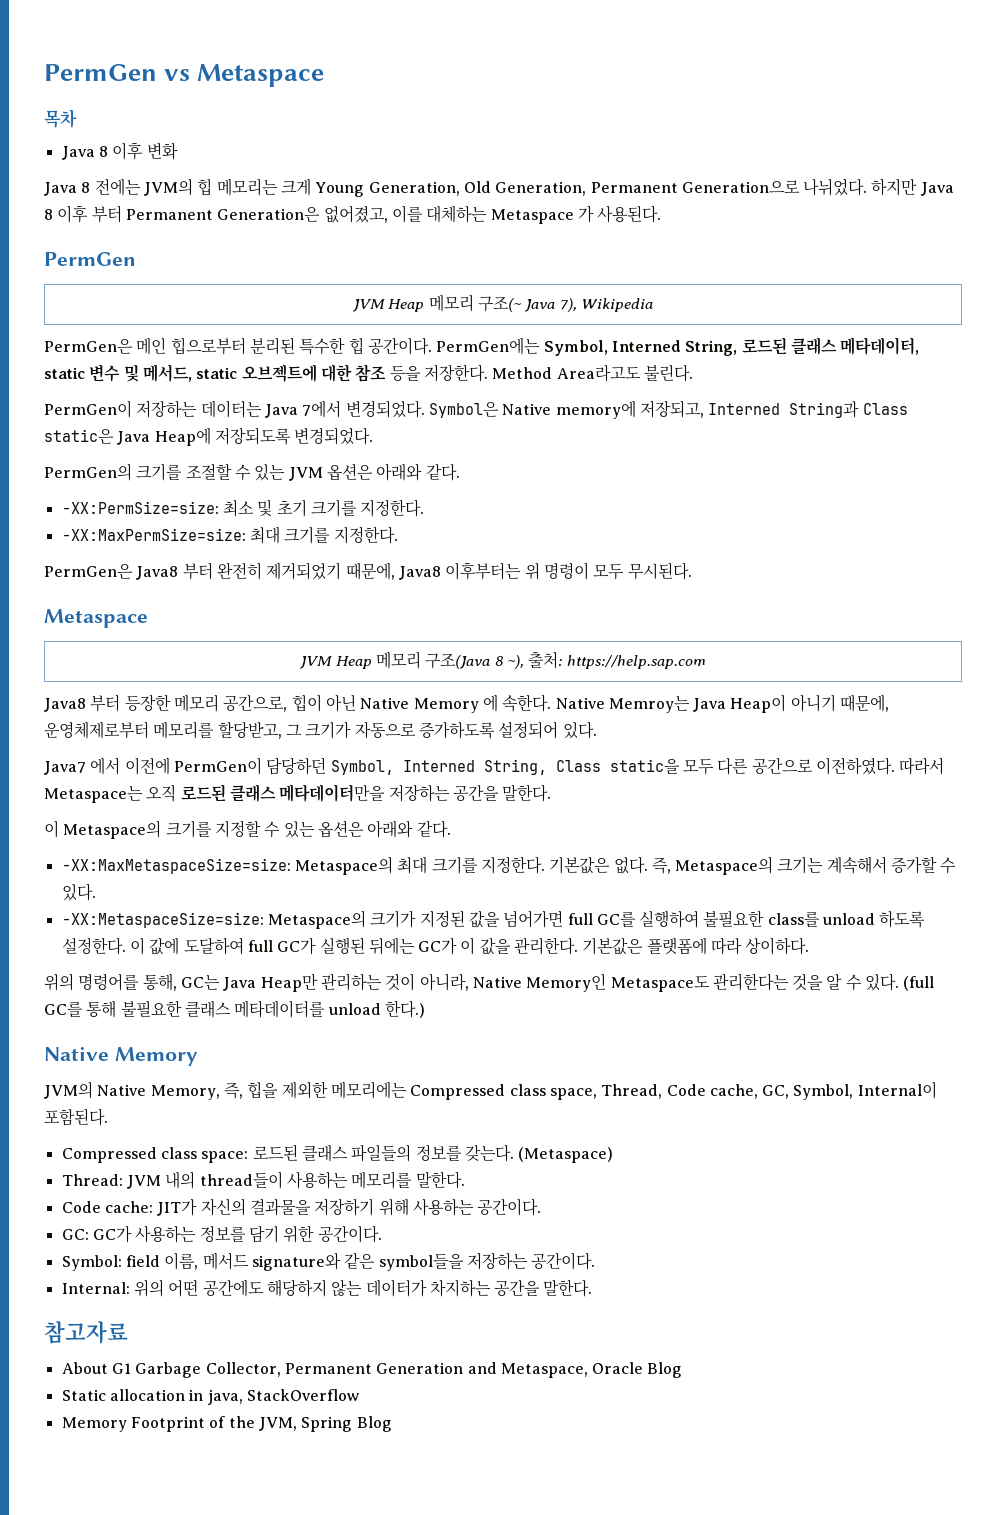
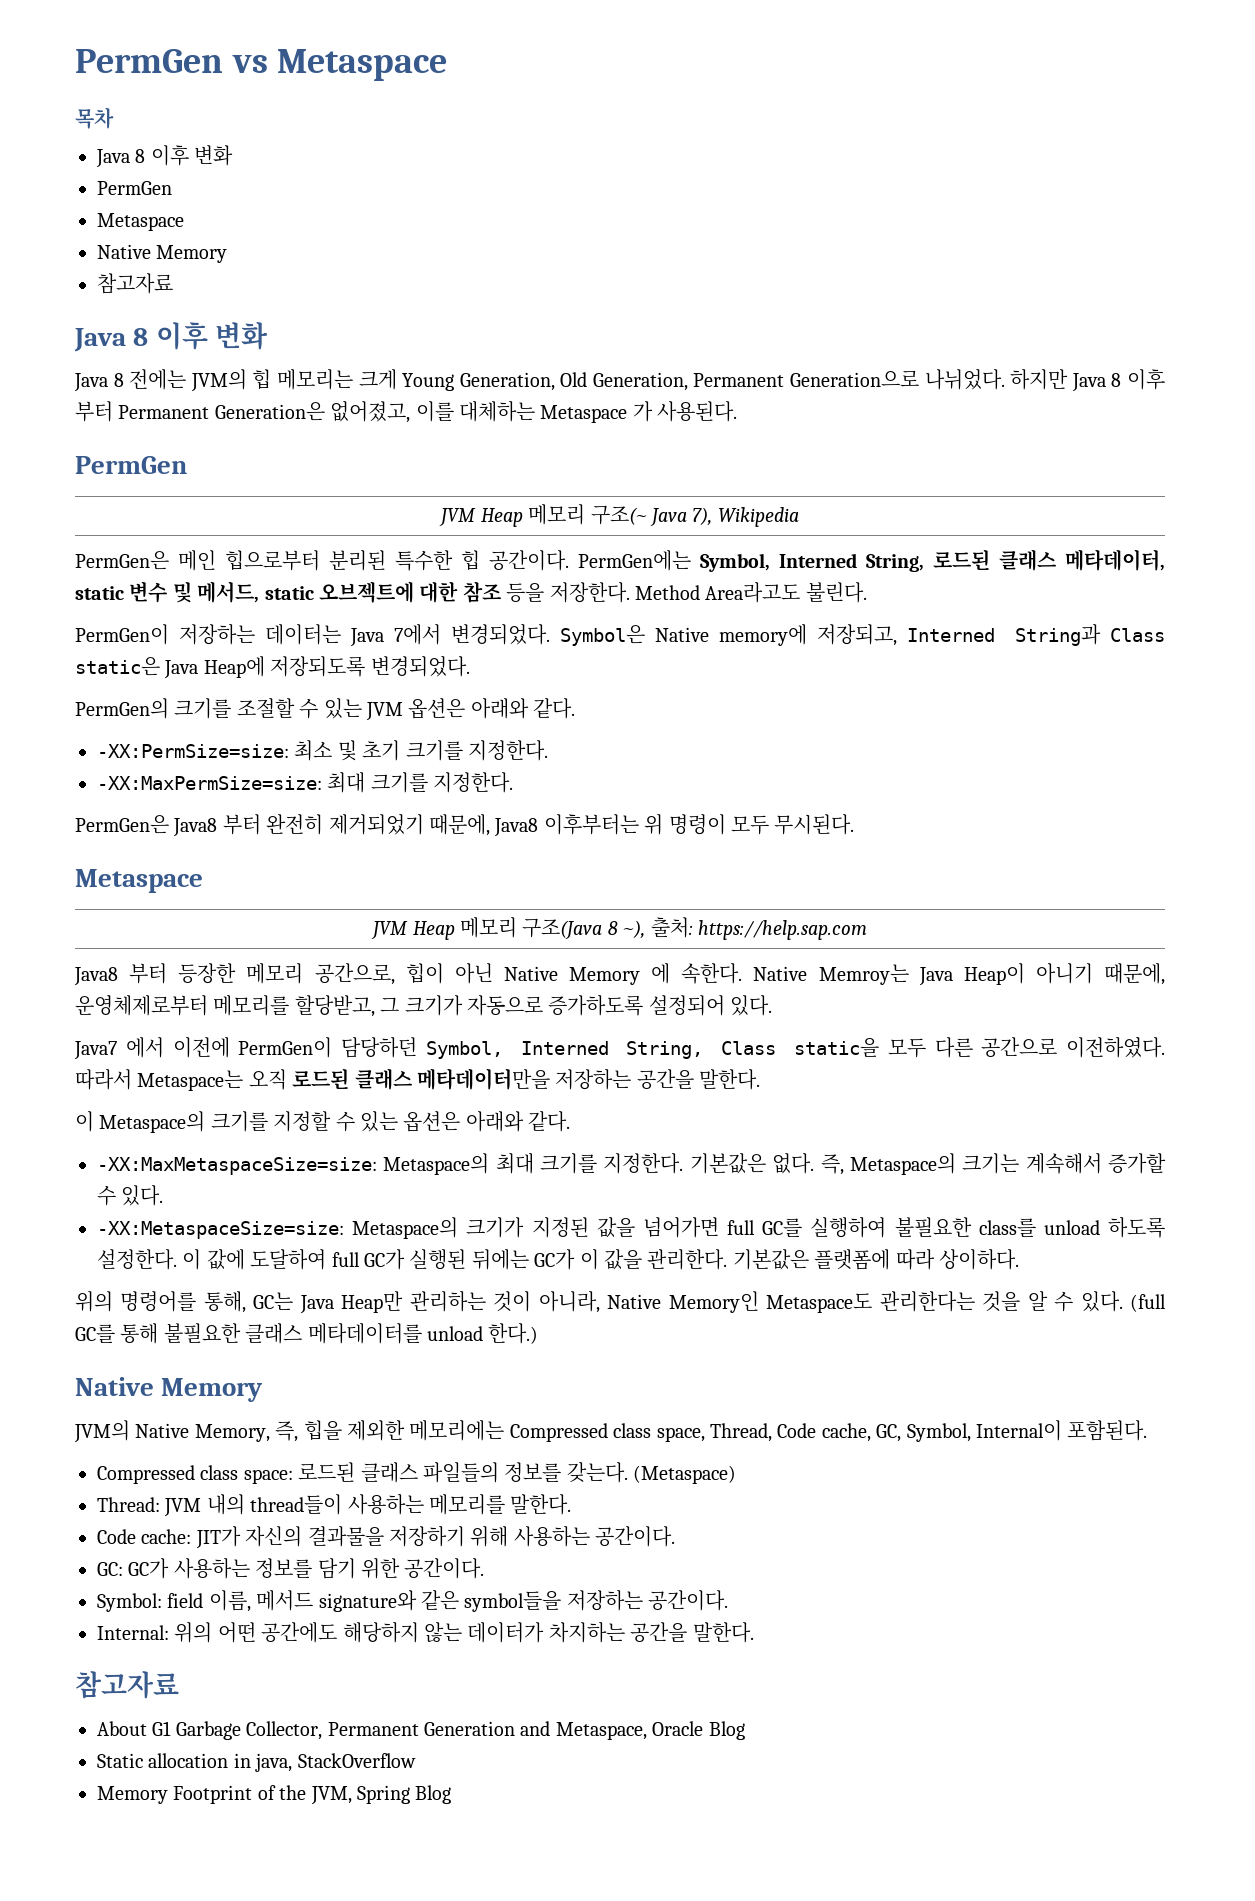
(178, 151) none -> [97,181,172,195] [97,213,184,231] [97,244,228,263] [97,273,173,294] [74,322,268,352] // PermGen // Metaspace // Native Memory // 참고자료 // Java 8 이후 변화

